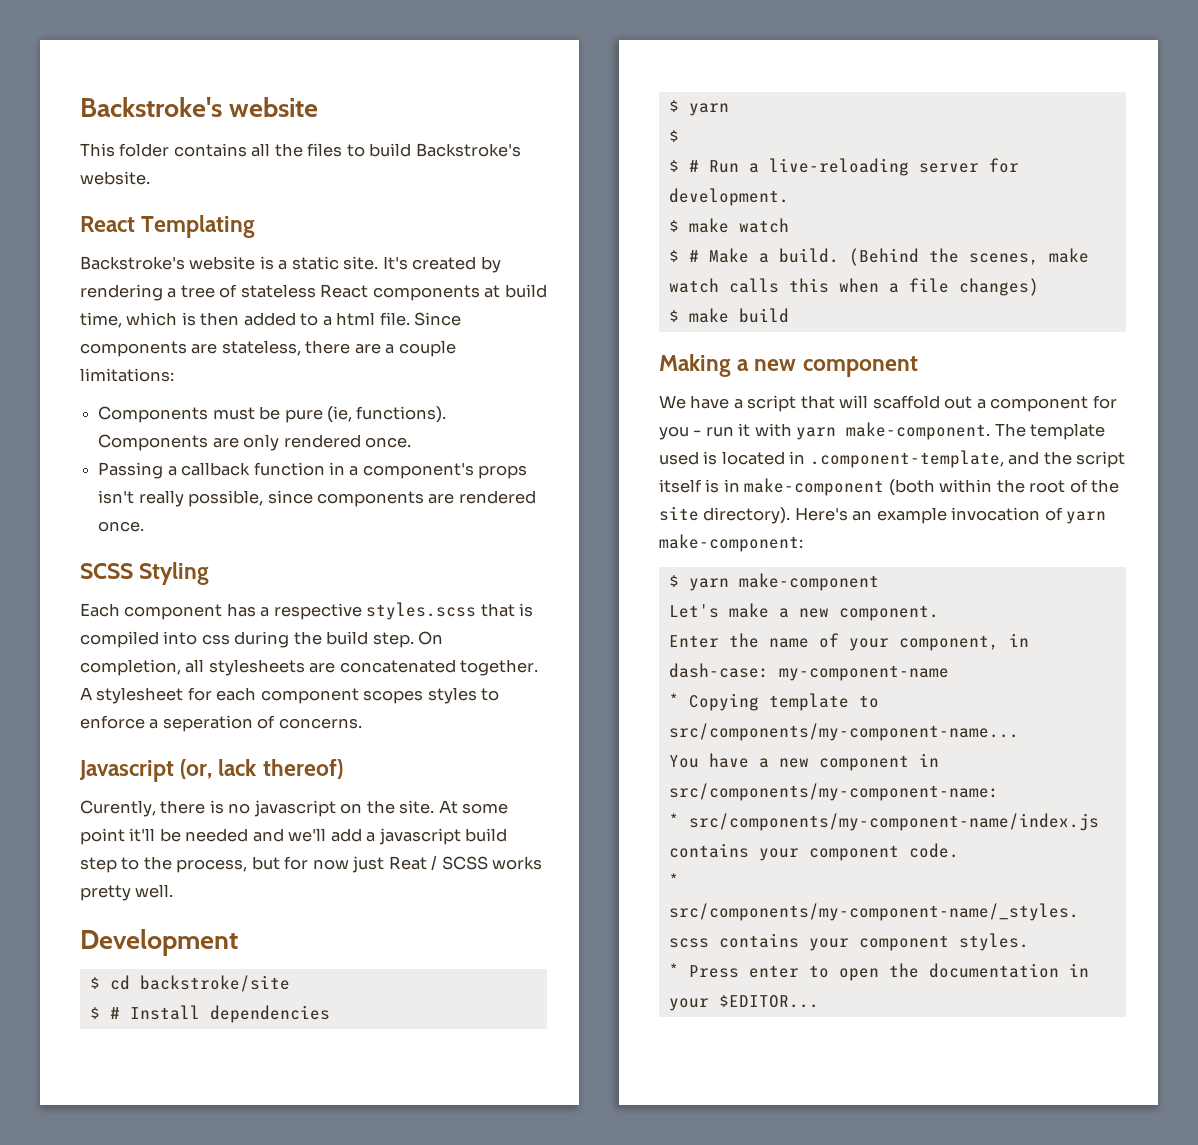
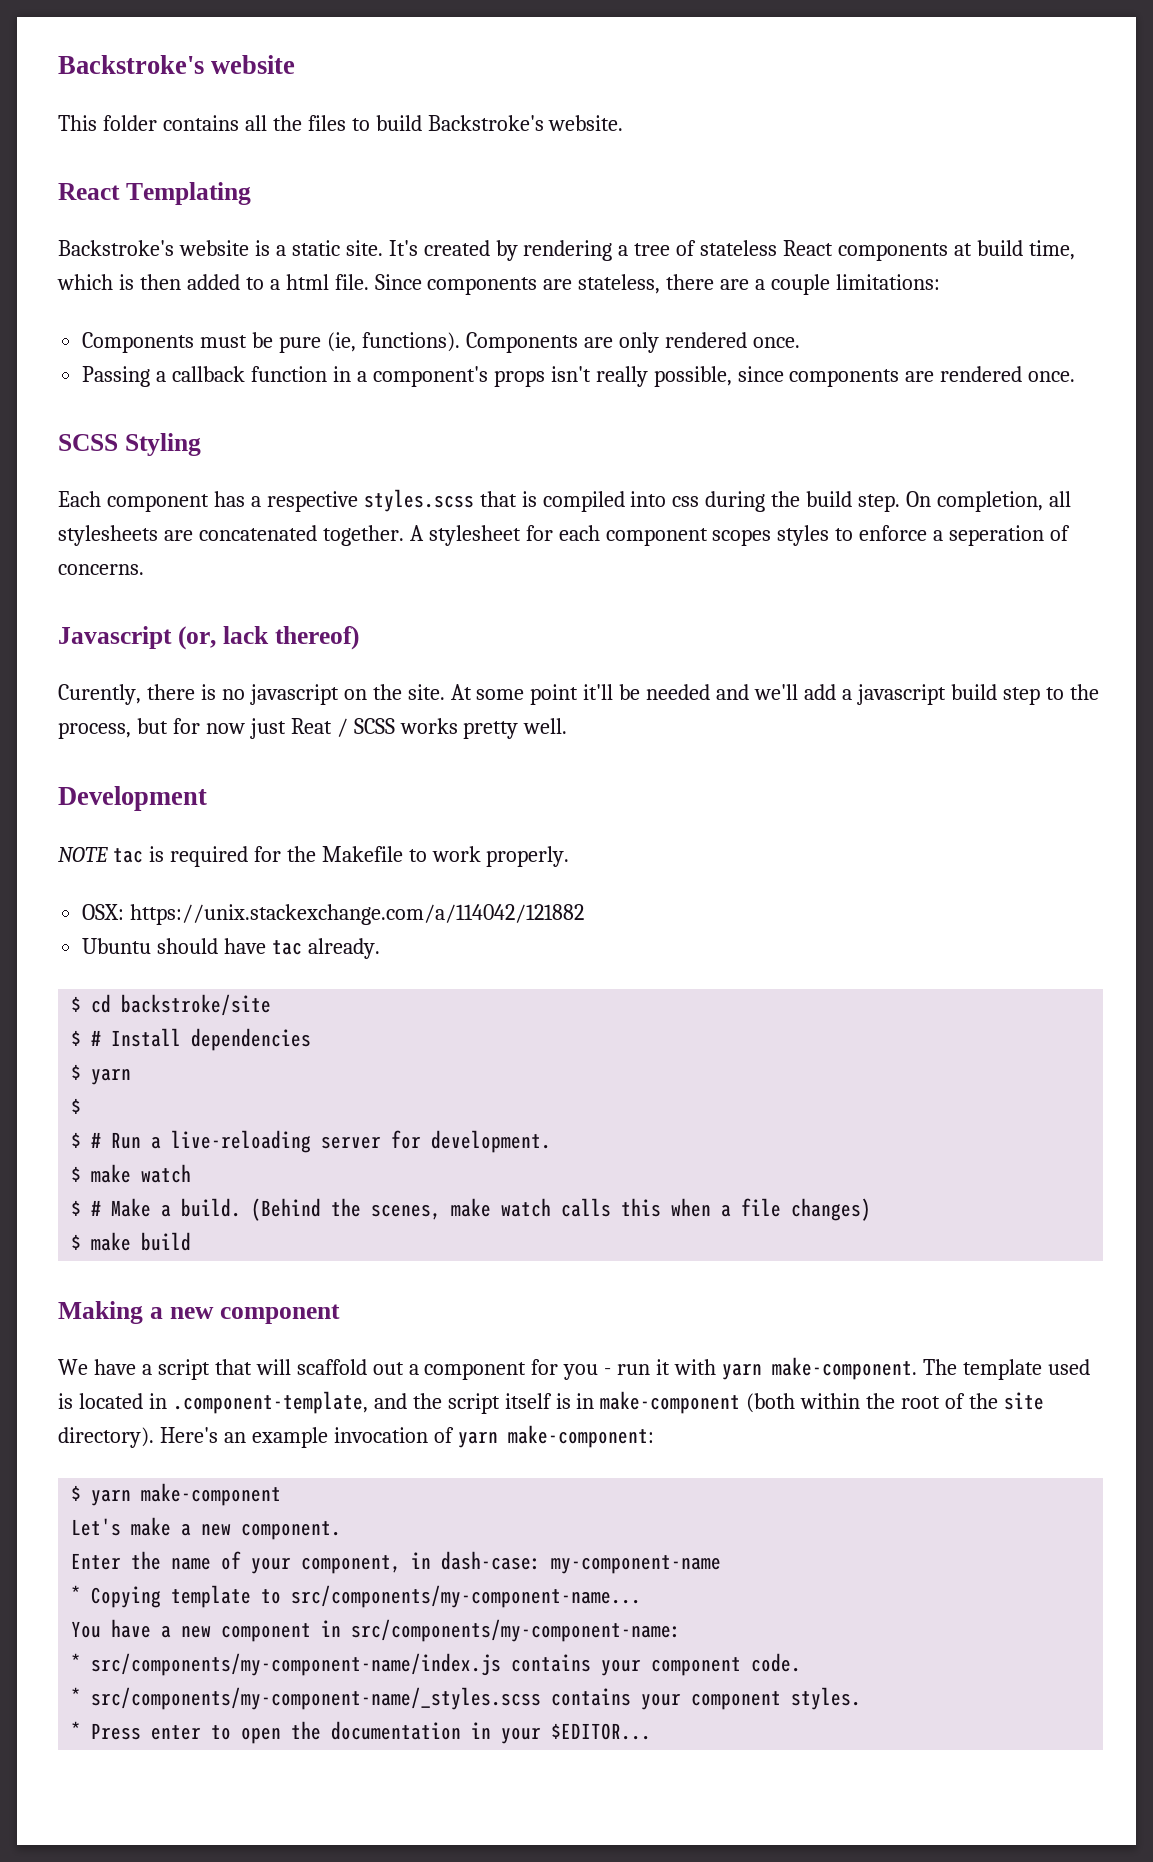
(238, 942) none -> [58,846,570,867] [82,904,585,925] [82,938,380,959] // NOTE tac is required for the Makefile to work properly. // OSX: https://unix.stackexchange.com/a/114042/121882 // Ubuntu should have tac already.

